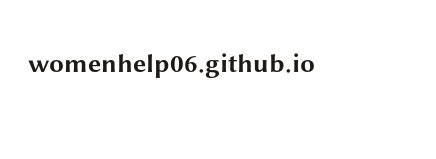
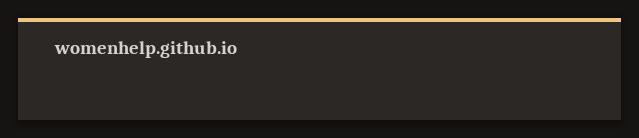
[28,53,315,78] womenhelp06.github.io -> [54,41,237,58] womenhelp.github.io

